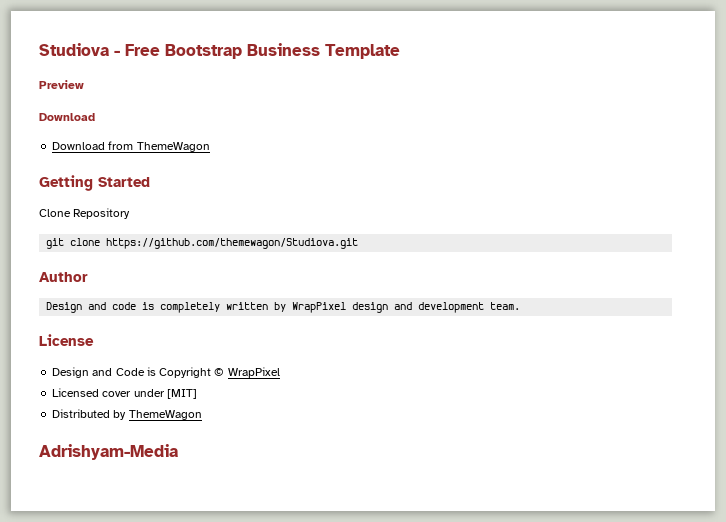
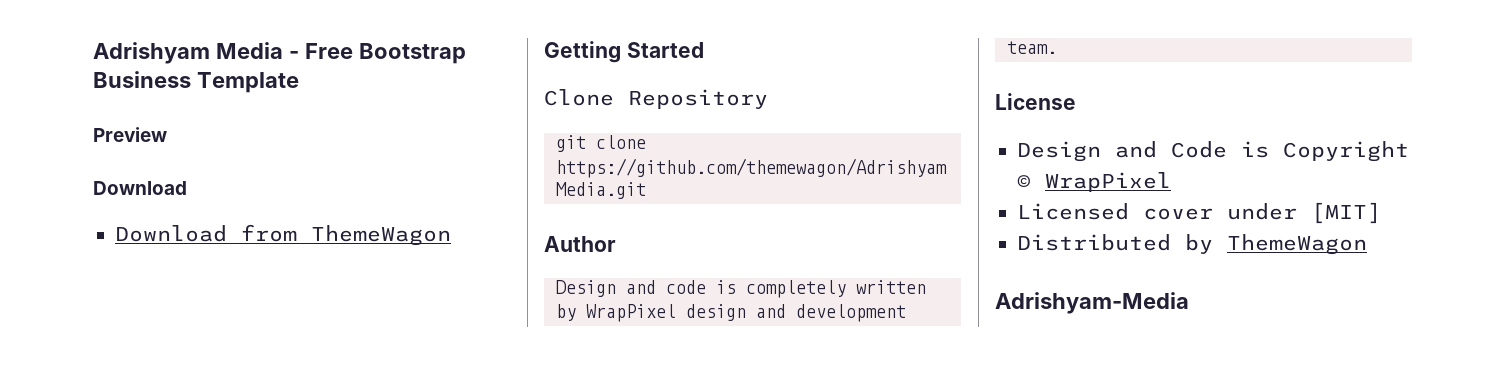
[39,43,109,56] Studiova -> [93,42,283,64] Adrishyam Media
[106,238,359,249] https://github.com/themewagon/Studiova.git -> [556,158,947,178] [556,182,646,199] https://github.com/themewagon/Adrishyam Media.git

